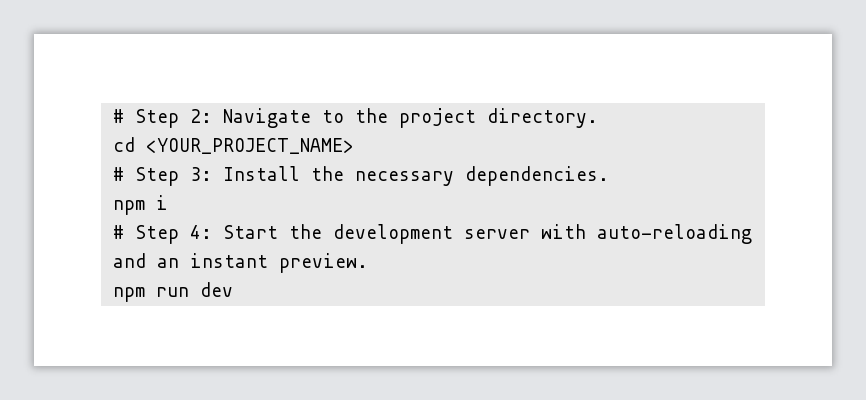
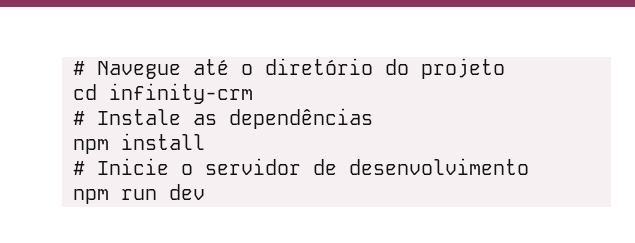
[113,108,598,128] # Step 2: Navigate to the project directory. -> [73,58,506,79] # Navegue até o diretório do projeto
[146,138,354,154] [113,166,609,186] [113,195,168,215] [113,224,752,244] [113,253,368,273] <YOUR_PROJECT_NAME> // # Step 3: Install the necessary dependencies. // npm i // # Step 4: Start the development server with auto-reloading and an instant preview. -> [109,83,254,104] [73,108,374,129] [73,133,206,154] [73,158,530,175] infinity-crm // # Instale as dependências // npm install // # Inicie o servidor de desenvolvimento

